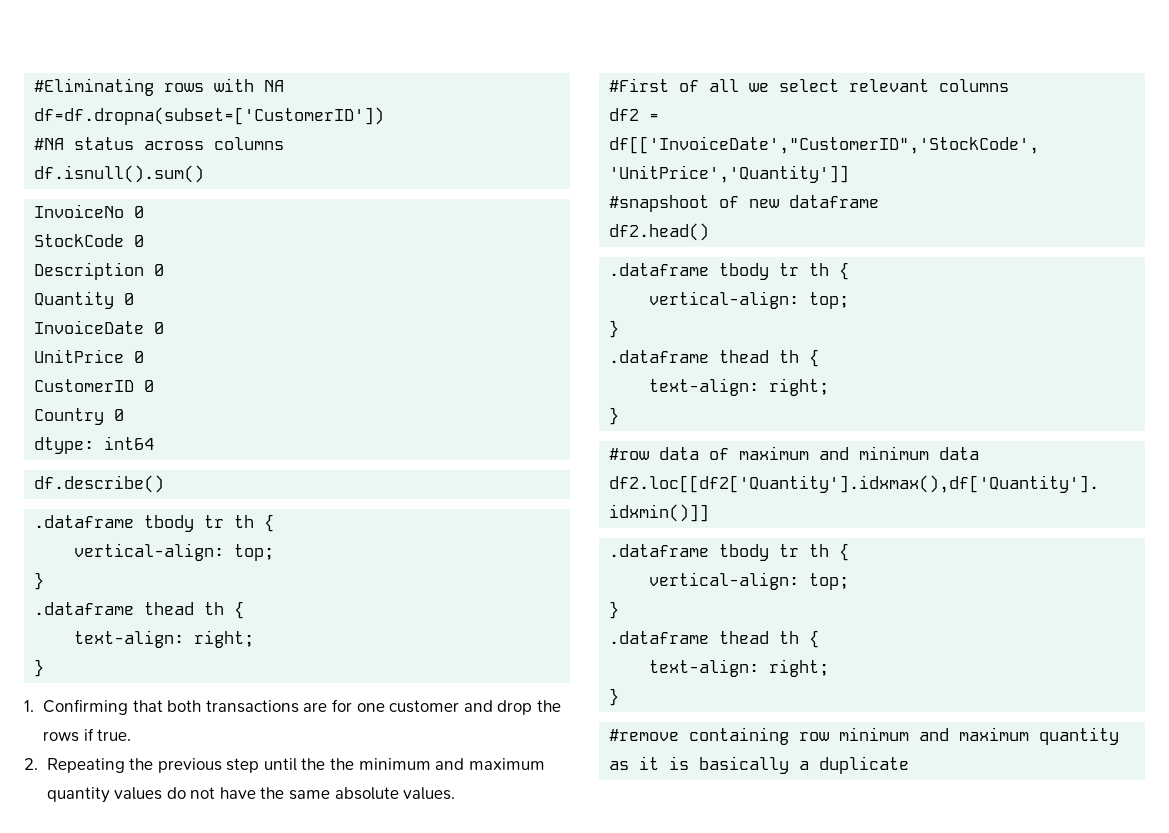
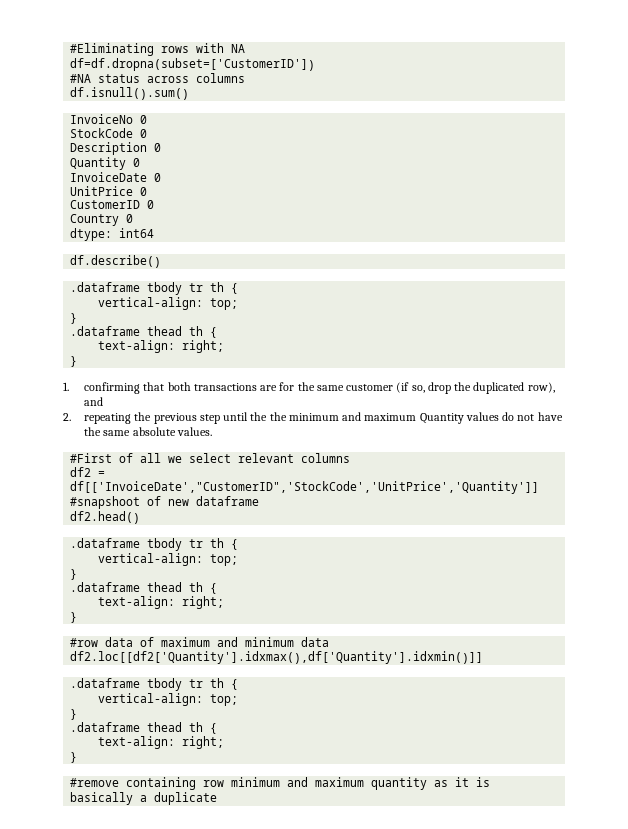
[43,699,129,715] Confirming -> [84,382,141,394] confirming
[356,700,561,715] [43,728,132,742] one customer and drop the rows if true. -> [297,382,555,394] [84,397,104,406] the same customer (if so, drop the duplicated row), and
[46,758,125,773] Repeating -> [84,413,132,424] repeating
[46,787,110,803] quantity -> [419,413,464,424] Quantity

